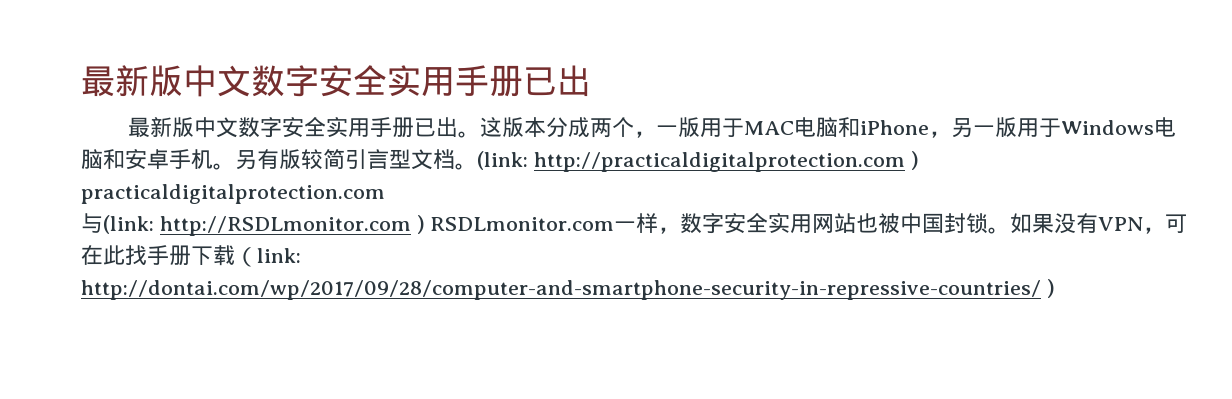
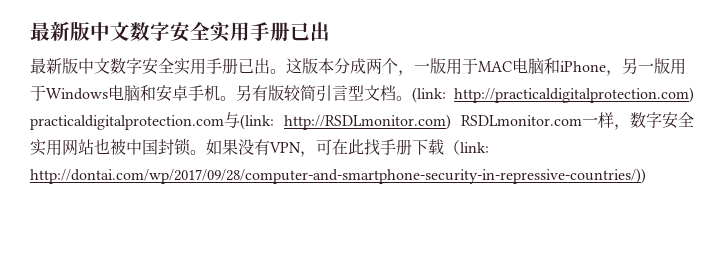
[533,151,919,172] http://practicaldigitalprotection.com ) -> [454,87,694,103] http://practicaldigitalprotection.com)
[81,213,425,236] // 与(link: http://RSDLmonitor.com ) -> [224,112,451,130] 与(link: http://RSDLmonitor.com)
[81,279,1055,300] http://dontai.com/wp/2017/09/28/computer-and-smartphone-security-in-repressive-countries/ ) -> [30,168,646,184] http://dontai.com/wp/2017/09/28/computer-and-smartphone-security-in-repressive-countries/))

